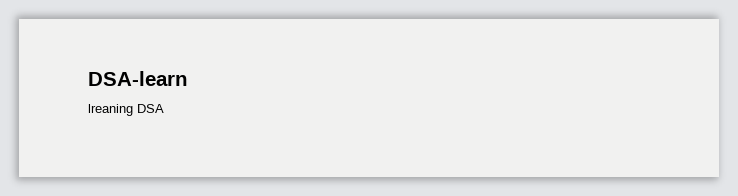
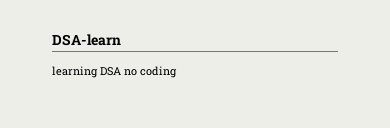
[88,104,164,116] lreaning DSA -> [52,66,177,78] learning DSA no coding

